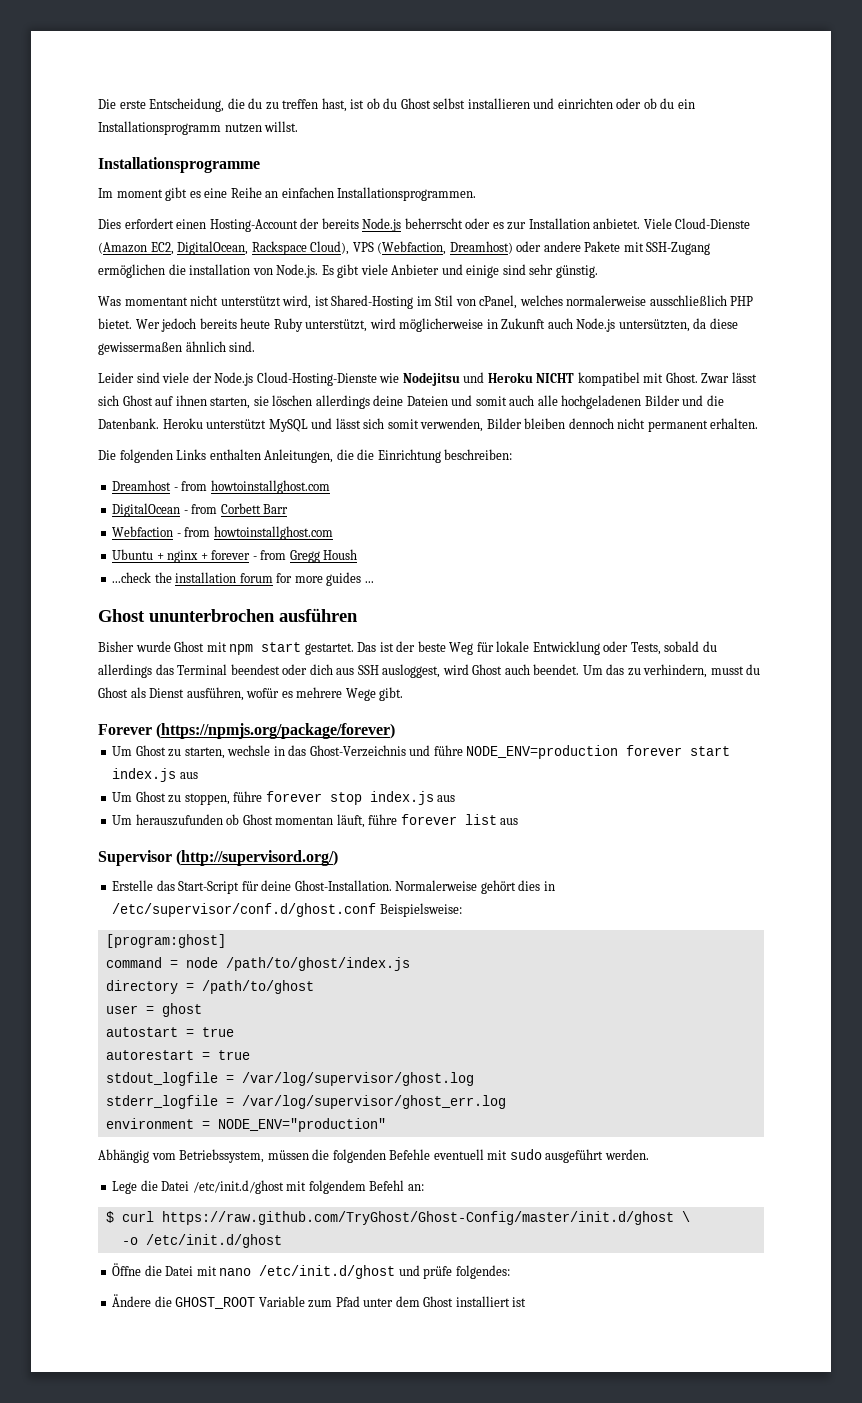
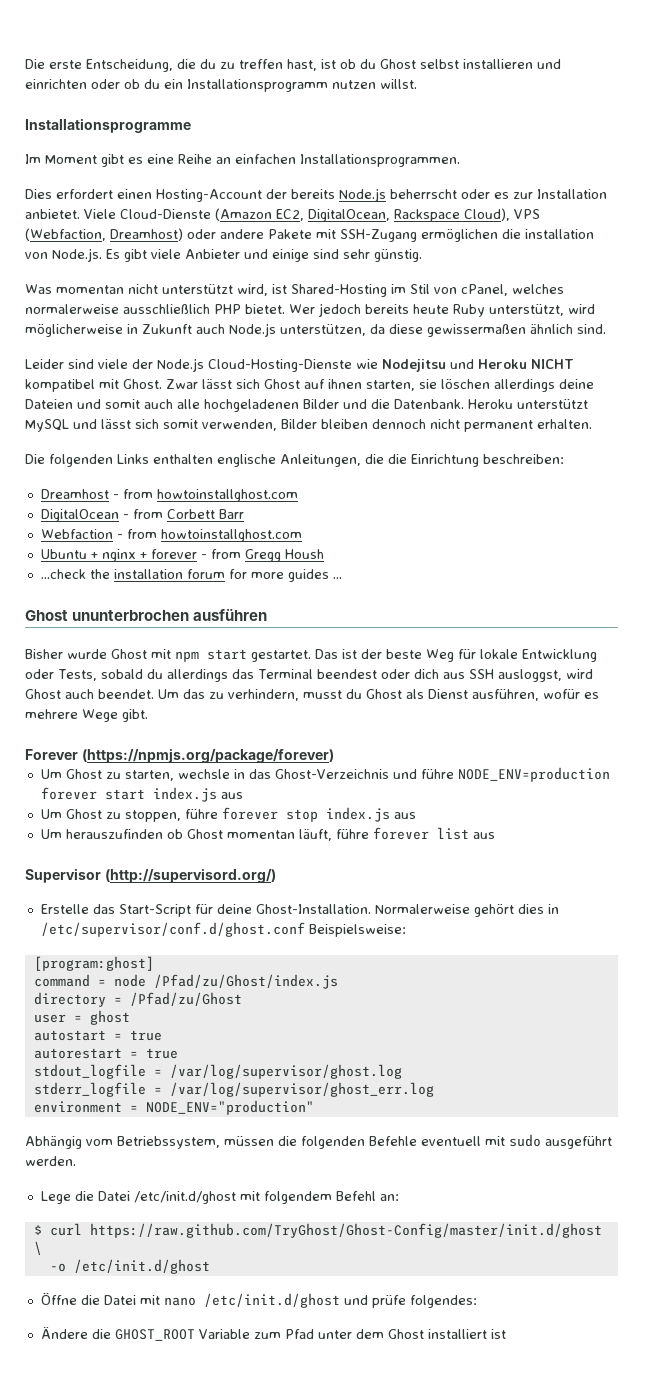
[116,189,163,198] moment -> [45,155,97,164] Moment
[124,297,188,306] momentant -> [56,285,124,294] momentan
[618,319,690,332] untersützten, -> [280,324,366,336] unterstützen,
(261, 454) none -> [217,454,276,467] englische
[382,664,441,678] ausloggest, -> [497,669,562,682] ausloggst,
[135,814,223,826] herauszufunden -> [65,829,163,839] herauszufinden
[225,957,410,971] /path/to/ghost/index.js -> [153,974,338,989] /Pfad/zu/Ghost/index.js
[201,980,314,994] /path/to/ghost -> [129,992,242,1006] /Pfad/zu/Ghost

